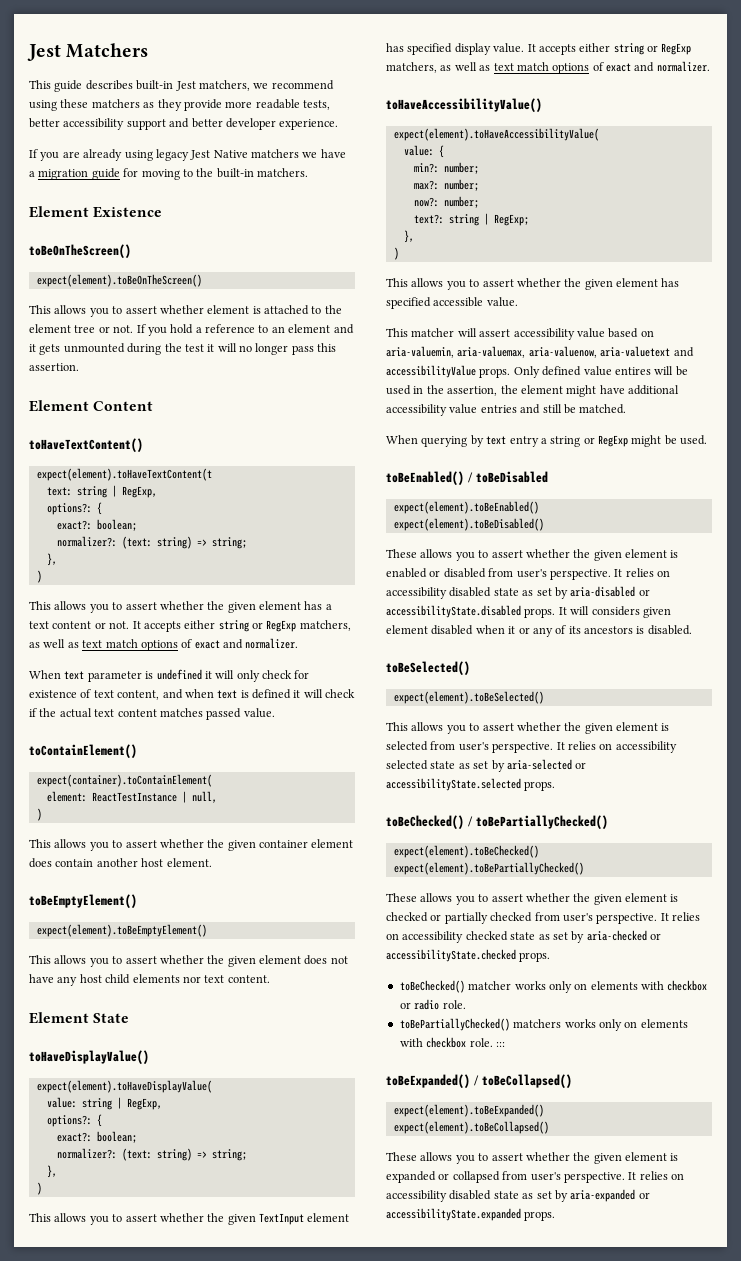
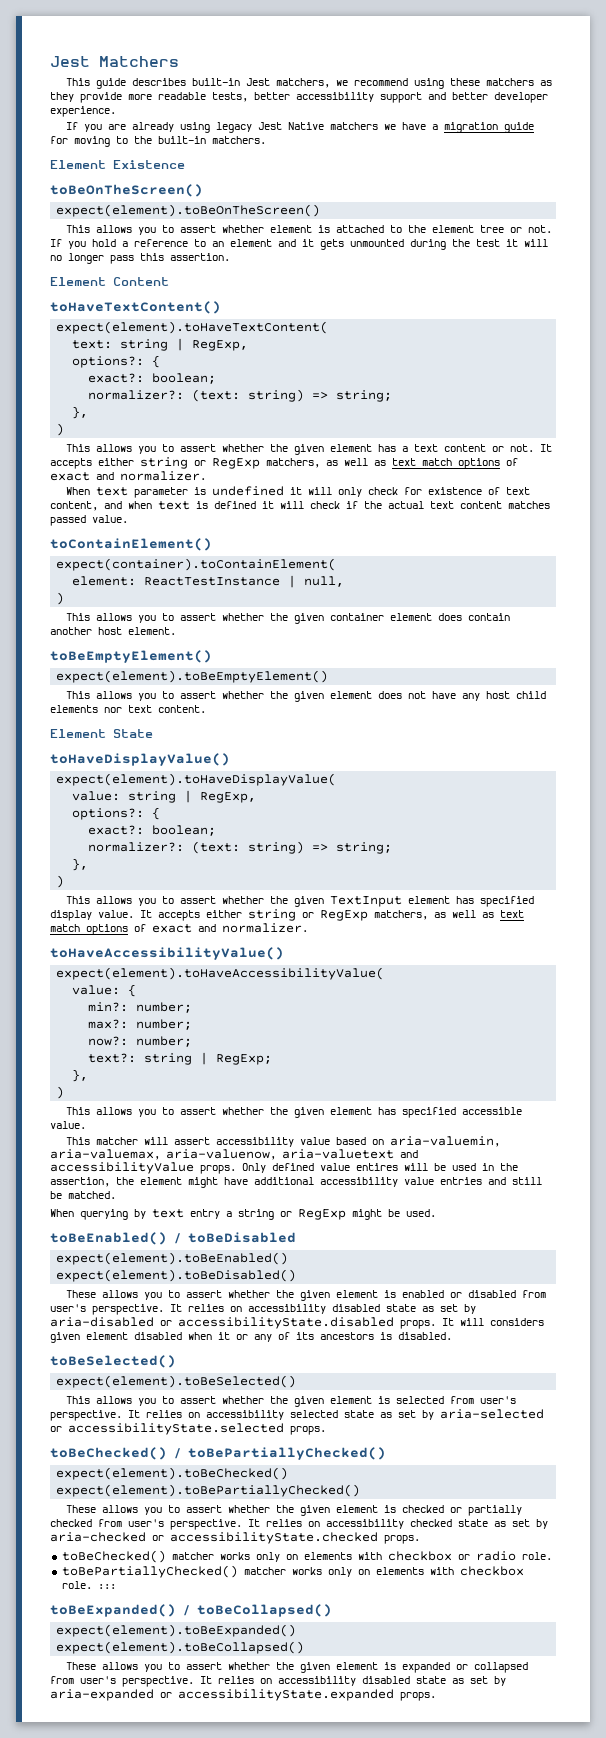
[36,468,212,481] expect(element).toHaveTextContent(t -> [56,321,329,334] expect(element).toHaveTextContent(
[513,1019,562,1028] matchers -> [243,1567,286,1575] matcher

